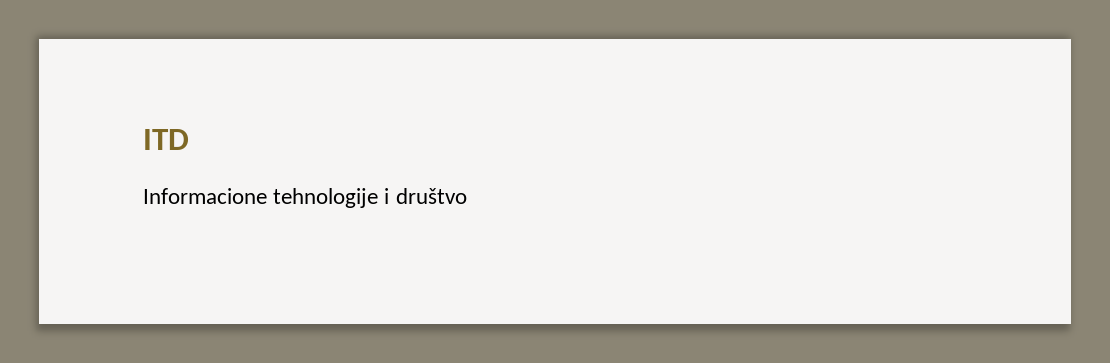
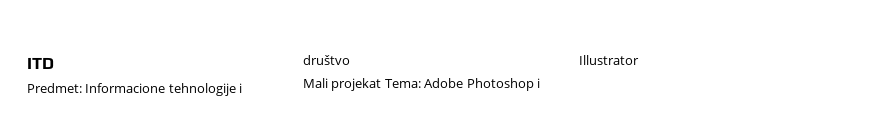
(189, 139) none -> [27,83,82,93] Predmet:
(467, 196) none -> [303,78,540,91] [579,55,639,65] // Mali projekat Tema: Adobe Photoshop i Illustrator

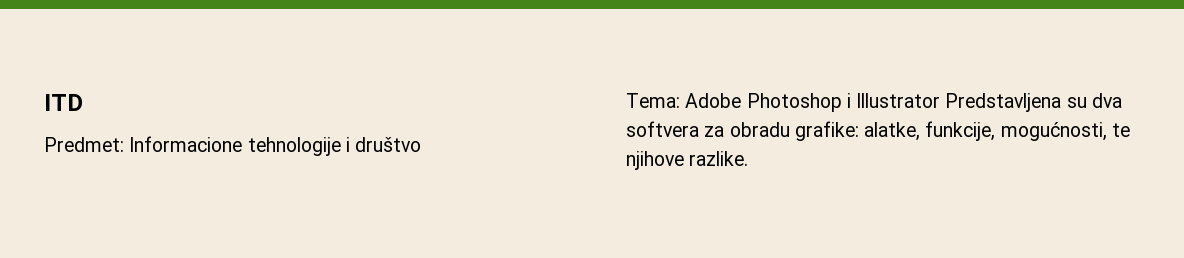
[303,78,382,91] Mali projekat -> (422, 144) none
(639, 60) none -> [945,93,1122,112] [626,121,1130,141] [626,151,749,170] Predstavljena su dva softvera za obradu grafike: alatke, funkcije, mogućnosti, te njihove razlike.

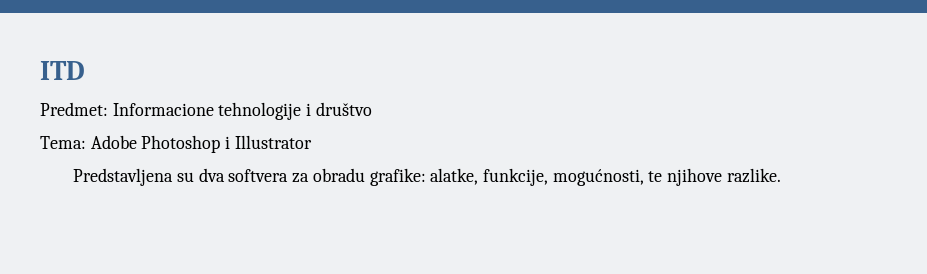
(941, 100) none -> (312, 142) //

